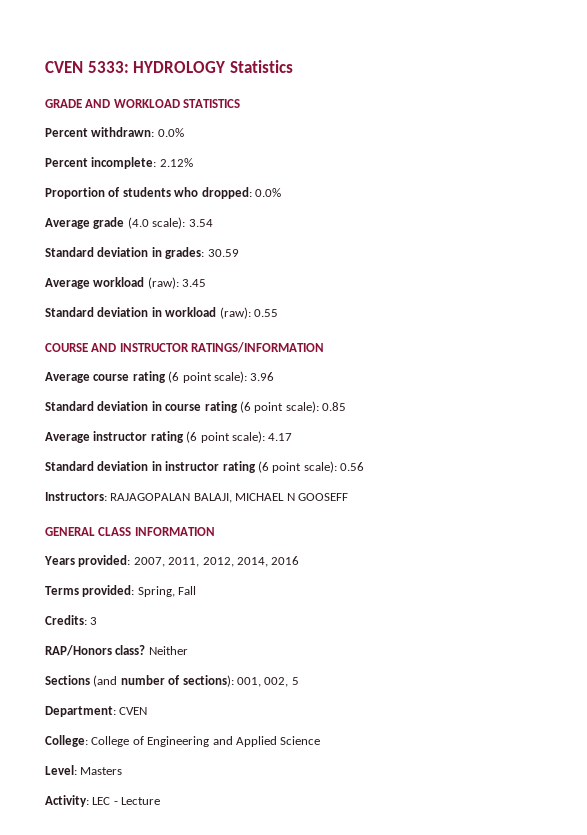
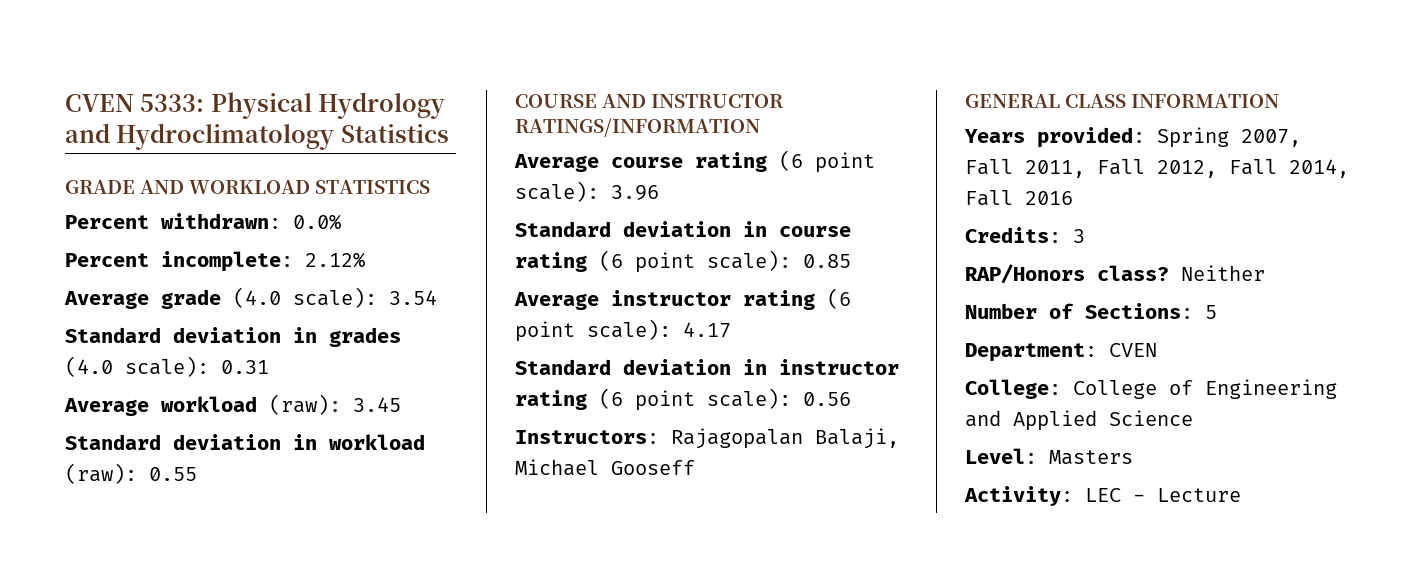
[133,61,226,73] HYDROLOGY -> [210,92,446,119] [65,123,335,150] Physical Hydrology and Hydroclimatology
[45,187,281,199] // Proportion of students who dropped: 0.0% -> (365, 260) none
[165,247,239,259] grades: 30.59 -> [329,327,401,347] [65,356,269,377] grades (4.0 scale): 0.31
[110,493,348,503] RAJAGOPALAN BALAJI, MICHAEL N GOOSEFF -> [671,428,899,449] [515,459,695,476] Rajagopalan Balaji, Michael Gooseff
[133,556,300,567] [45,585,197,597] 2007, 2011, 2012, 2014, 2016 // Terms provided: Spring, Fall -> [1157,127,1301,148] [965,159,1349,178] [965,190,1073,206] Spring 2007, Fall 2011, Fall 2012, Fall 2014, Fall 2016
[45,675,289,687] Sections (and number of sections): 001, 002, -> [965,303,1193,319] Number of Sections:

